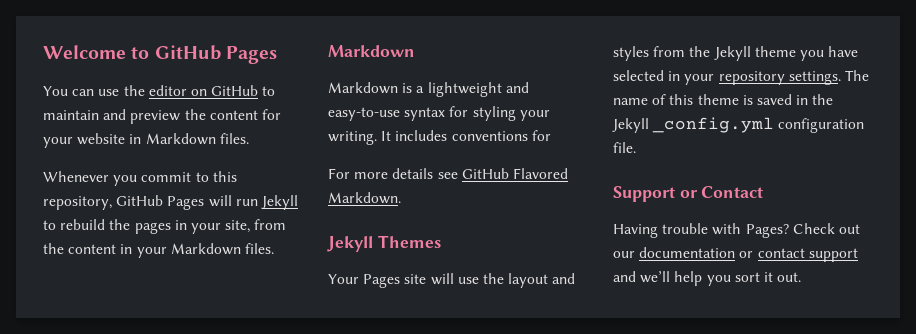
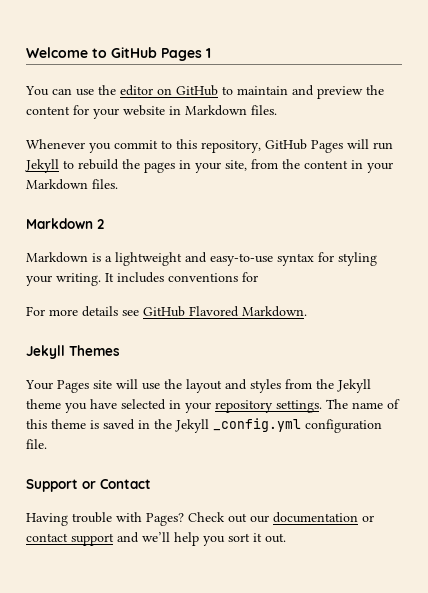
(277, 55) none -> [206,48,211,58] 1
(415, 51) none -> [97,219,104,229] 2

